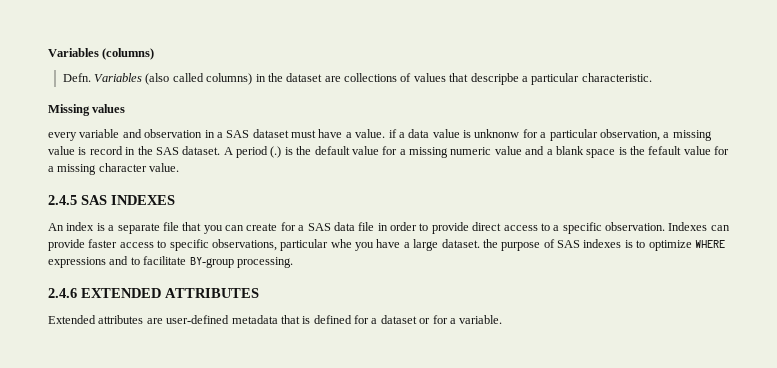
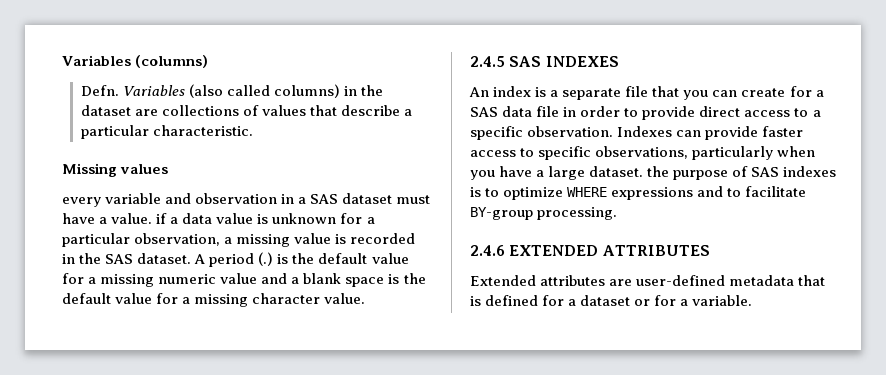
[470,73,519,85] descripbe -> [341,105,401,116] describe
[474,129,520,138] unknonw -> [272,213,337,224] unknown
[89,146,123,155] record -> [350,233,416,244] recorded
[648,146,682,155] fefault -> [62,293,111,304] default
[280,239,352,251] particular whe -> [692,146,816,160] particularly when

